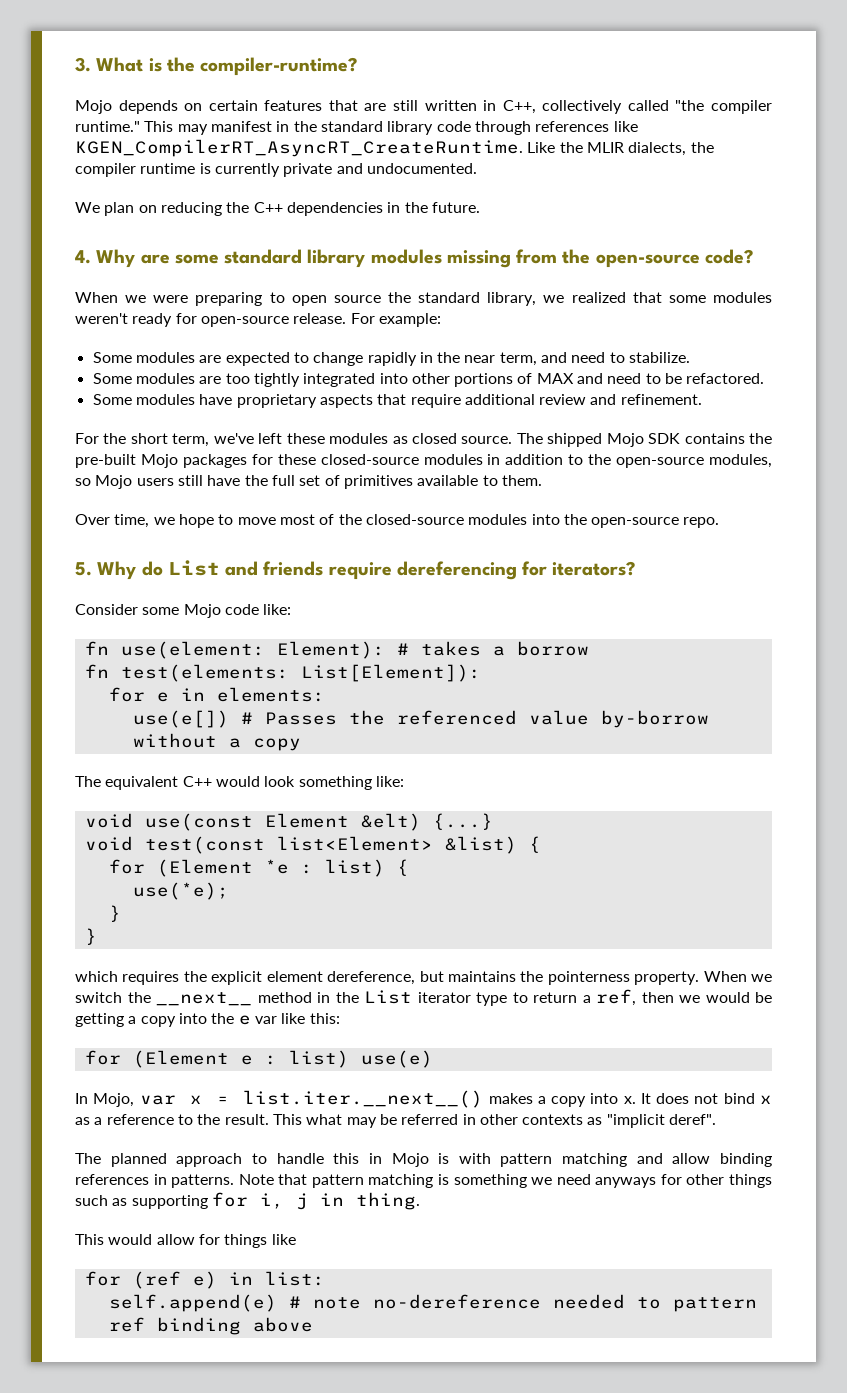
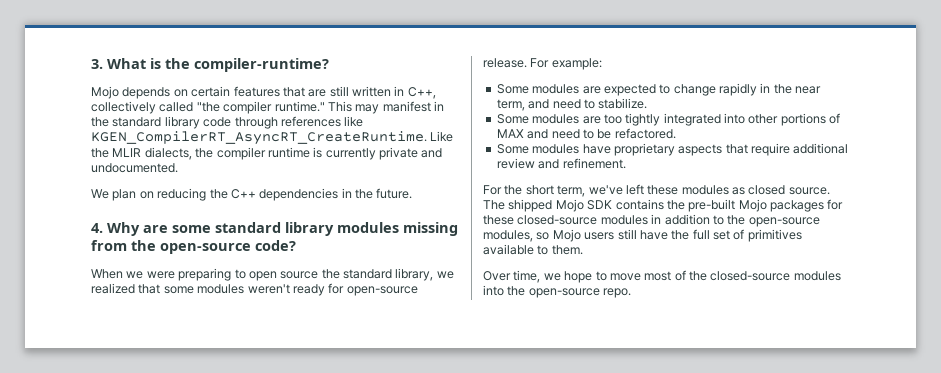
[75,560,636,580] [75,604,292,618] [84,641,589,659] [84,664,481,682] [108,687,325,702] [132,710,709,728] [132,733,301,751] [75,776,404,790] [84,813,493,831] [84,836,541,854] [108,859,409,877] [132,882,229,900] [108,905,121,922] [84,928,97,945] [75,971,772,985] [75,989,772,1006] [75,1013,340,1027] [84,1050,433,1068] [75,1090,772,1108] [75,1114,717,1128] [75,1153,772,1167] [75,1174,772,1188] [75,1192,420,1210] [75,1234,296,1248] [84,1271,325,1289] [108,1294,757,1312] [108,1317,313,1335] // 5. Why do List and friends require dereferencing for iterators? // Consider some Mojo code like: // fn use(element: Element): # takes a borrow // fn test(elements: List[Element]): // for e in elements: // use(e[]) # Passes the referenced value by-borrow without a copy // The equivalent C++ would look something like: // void use(const Element &elt) {...} // void test(const list<Element> &list) { // for (Element *e : list) { // use(*e); // } // } // which requires the explicit element dereference, but maintains the pointerness property. When we switch the __next__ method in the List iterator type to return a ref, then we would be getting a copy into the e var like this: // for (Element e : list) use(e) // In Mojo, var x = list.iter.__next__() makes a copy into x. It does not bind x as a reference to the result. This what may be referred in other contexts as "implicit deref". // The planned approach to handle this in Mojo is with pattern matching and allow binding references in patterns. Note that pattern matching is something we need anyways for other things such as supporting for i, j in thing. // This would allow for things like // for (ref e) in list: // self.append(e) # note no-dereference needed to pattern ref binding above -> (632, 293) none

